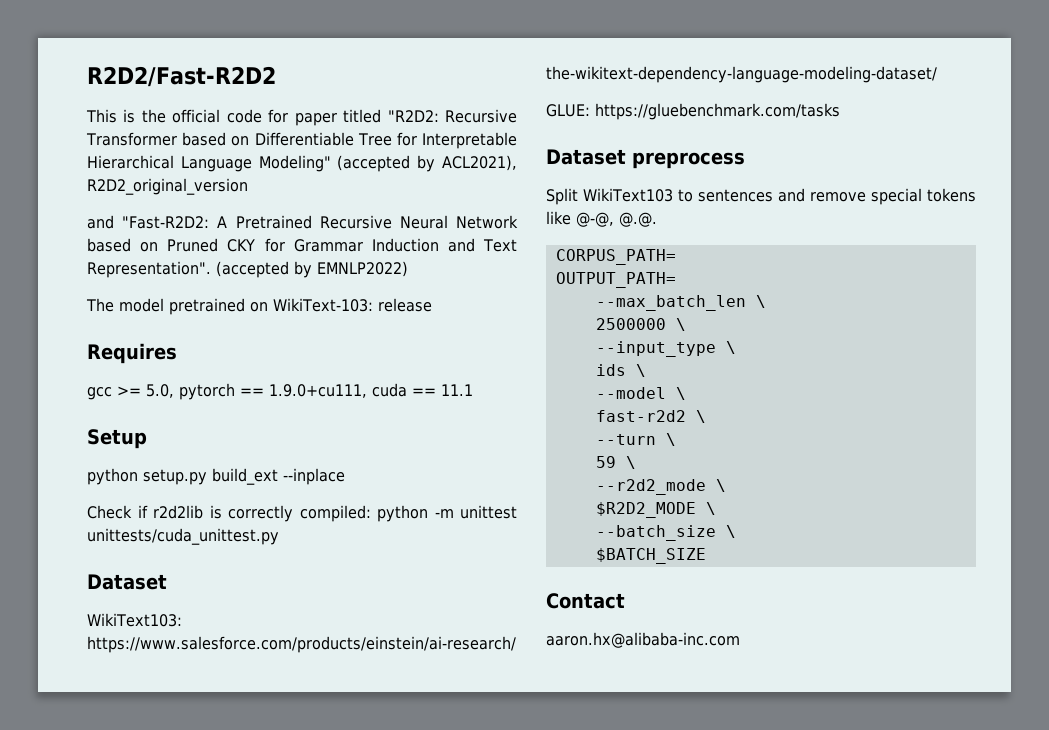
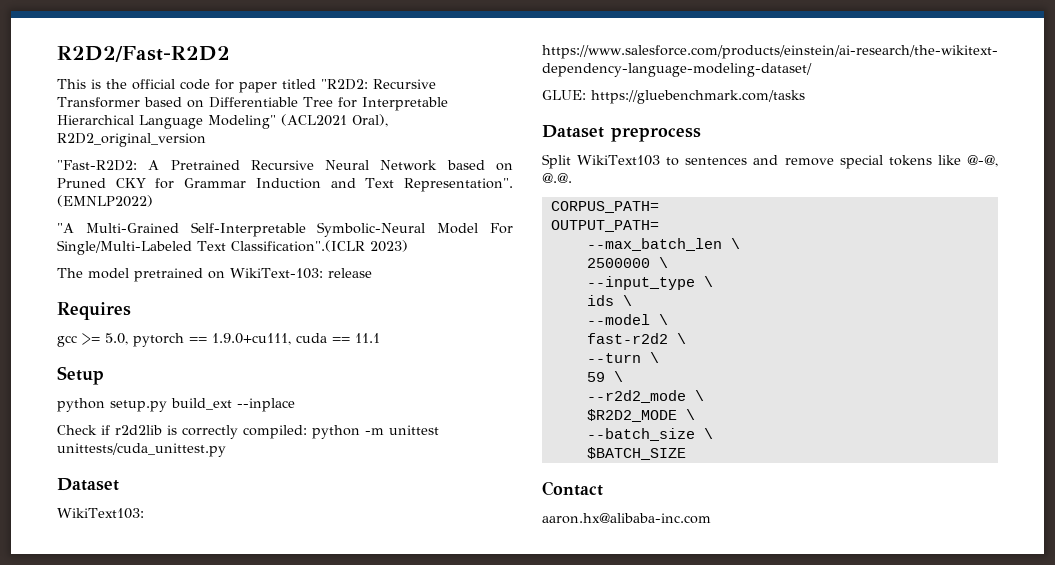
[337,155,517,172] (accepted by ACL2021), -> [281,114,388,127] (ACL2021 Oral),
[87,215,114,229] and -> (206, 140) none
[216,261,408,278] (accepted by EMNLP2022) -> [57,195,153,207] [57,222,513,237] [57,240,408,255] (EMNLP2022) // "A Multi-Grained Self-Interpretable Symbolic-Neural Model For Single/Multi-Labeled Text Classification".(ICLR 2023)

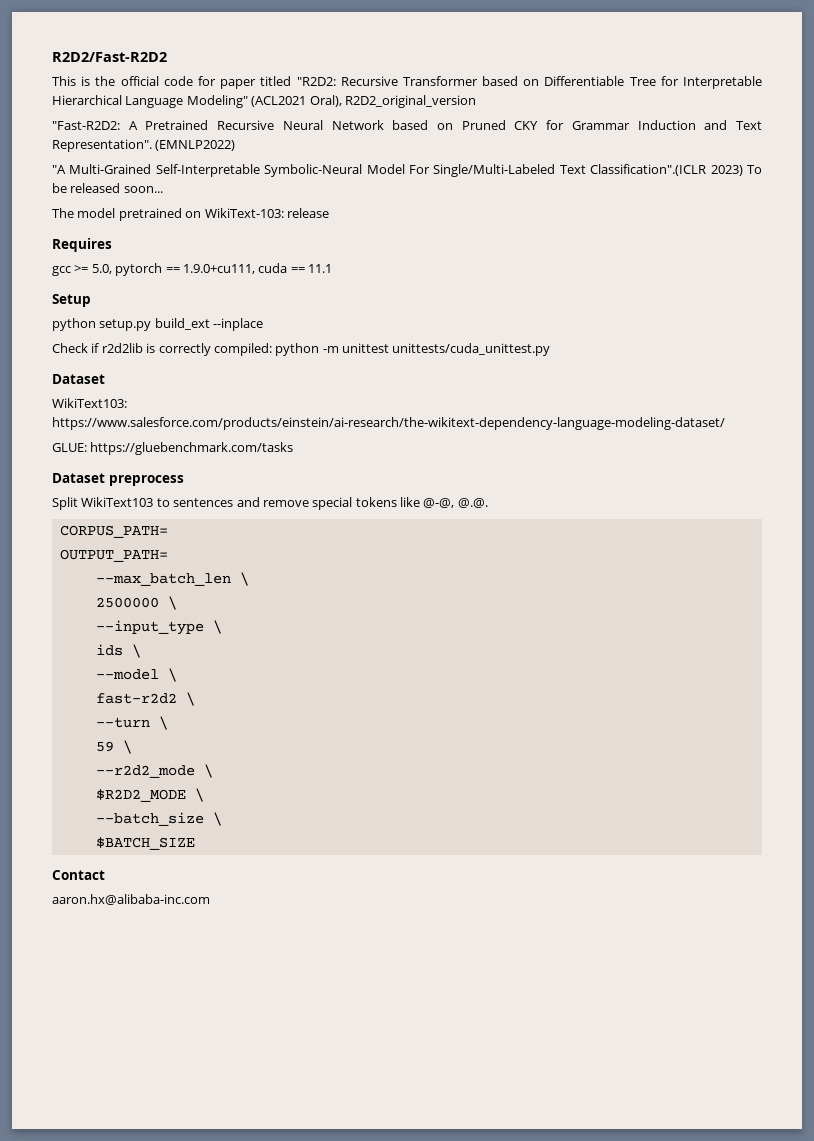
(408, 246) none -> [746,165,762,174] [52,183,163,193] To be released soon...

